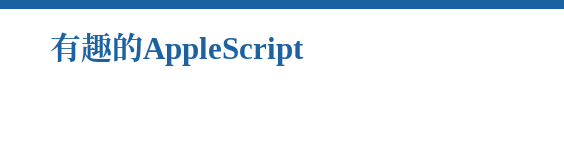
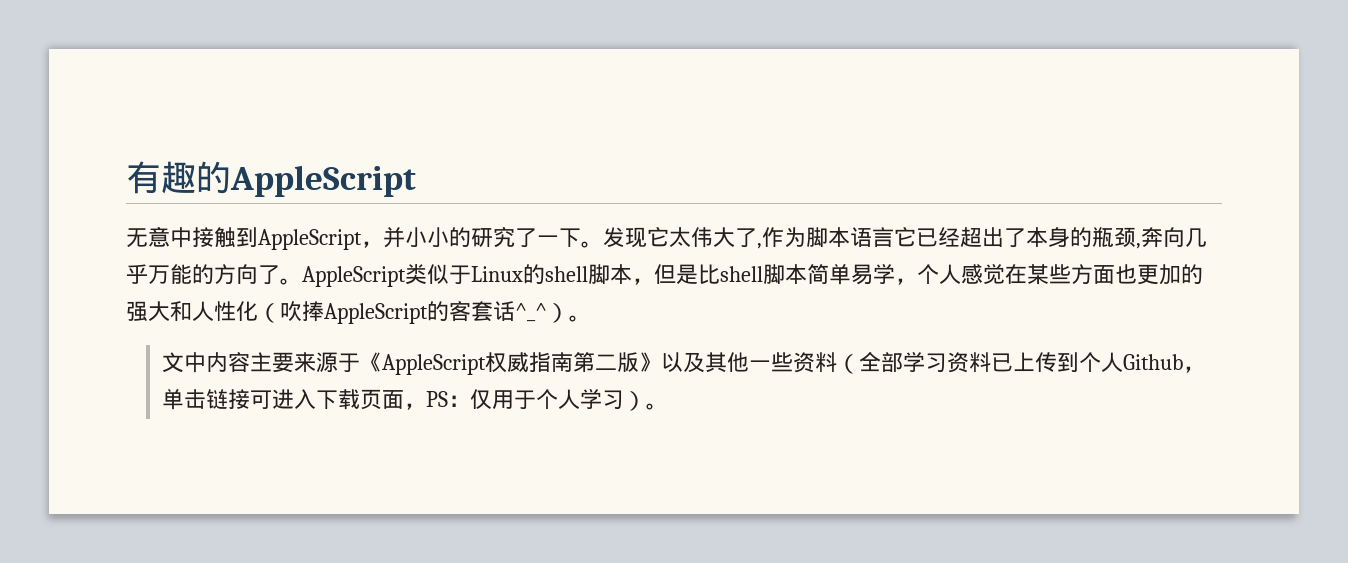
(304, 51) none -> [126,226,1207,250] [126,264,1203,287] [126,301,591,324] [161,352,1205,375] [161,389,668,411] // 无意中接触到AppleScript，并小小的研究了一下。发现它太伟大了,作为脚本语言它已经超出了本身的瓶颈,奔向几乎万能的方向了。AppleScript类似于Linux的shell脚本，但是比shell脚本简单易学，个人感觉在某些方面也更加的强大和人性化（吹捧AppleScript的客套话^_^）。 // 文中内容主要来源于《AppleScript权威指南第二版》以及其他一些资料（全部学习资料已上传到个人Github，单击链接可进入下载页面，PS：仅用于个人学习）。

